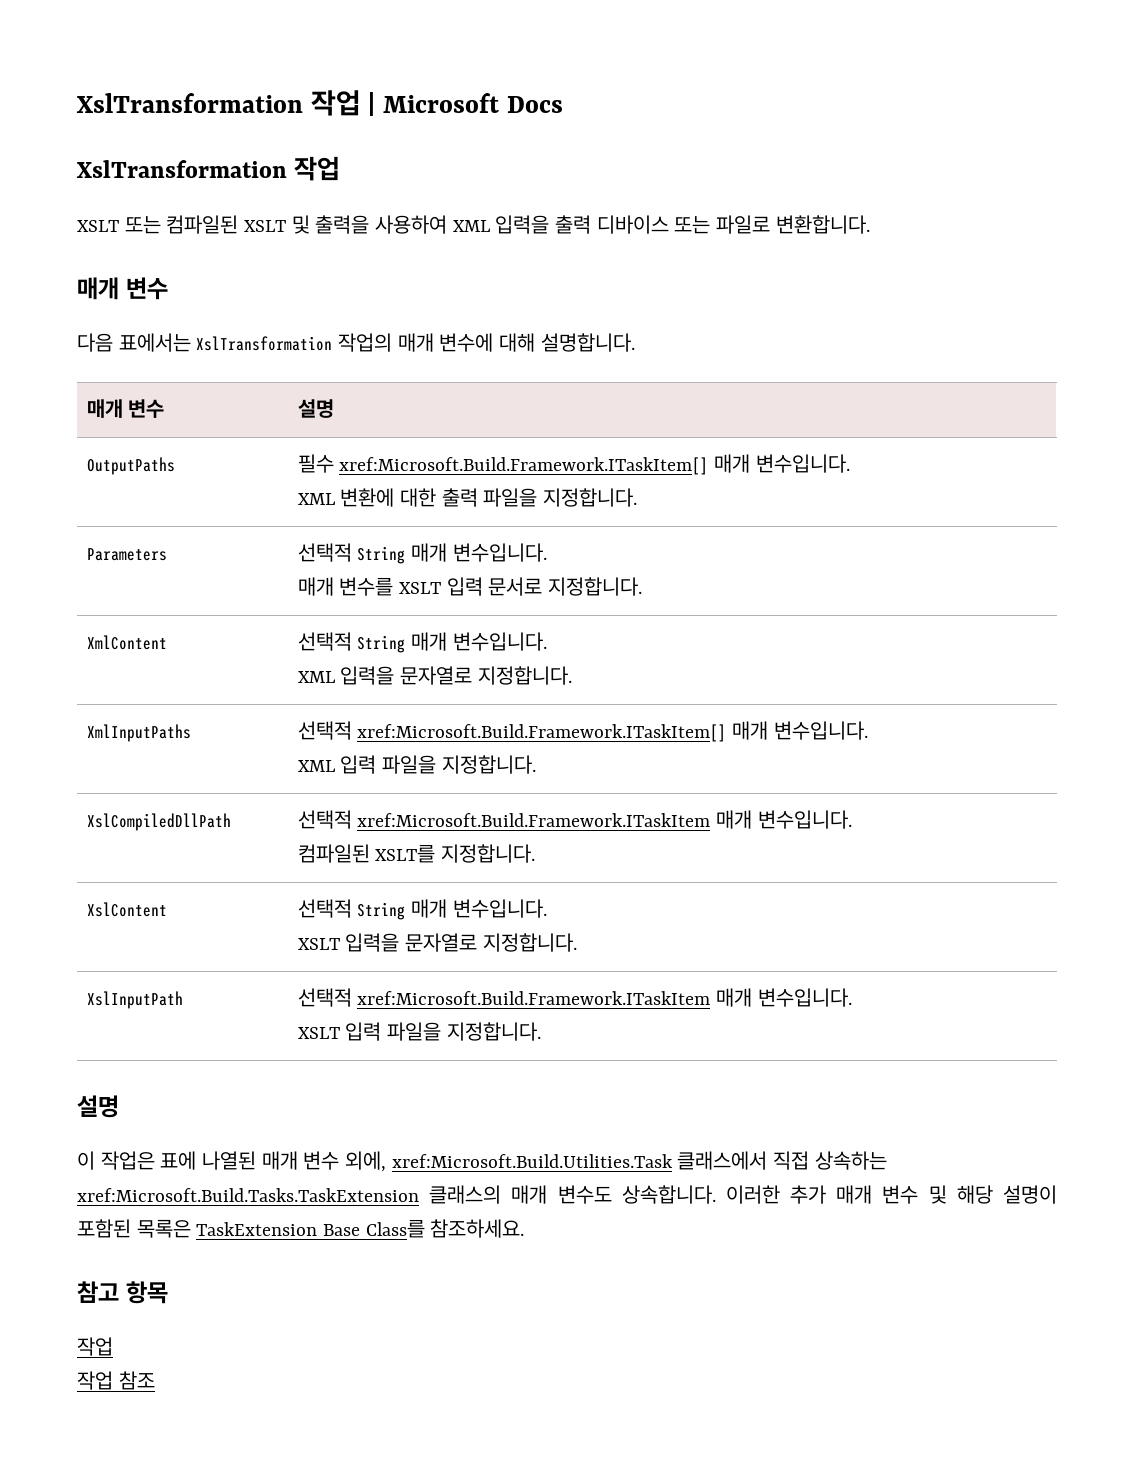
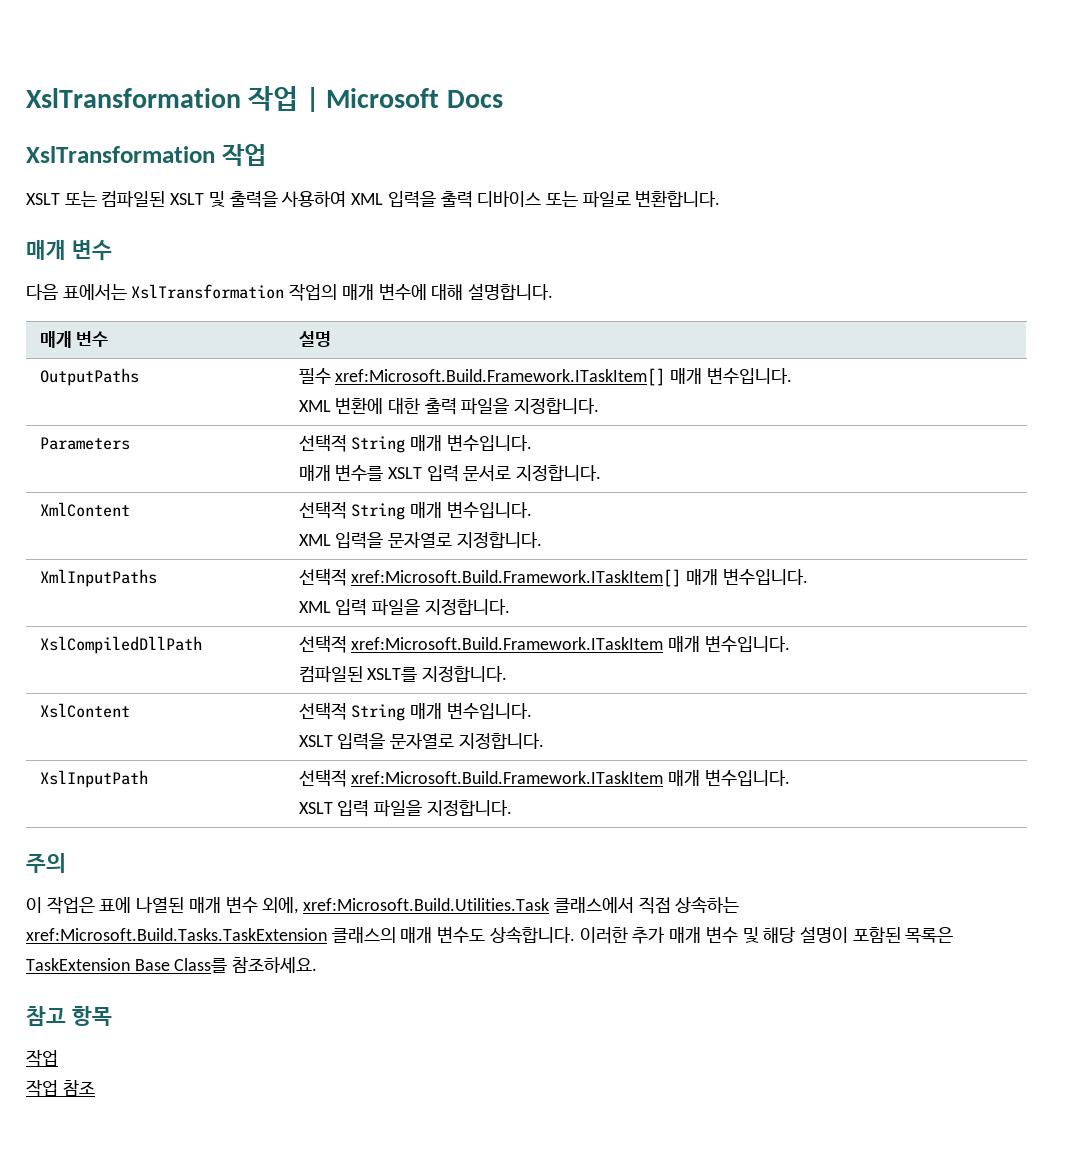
[77,1095,119,1118] 설명 -> [26,853,66,873] 주의

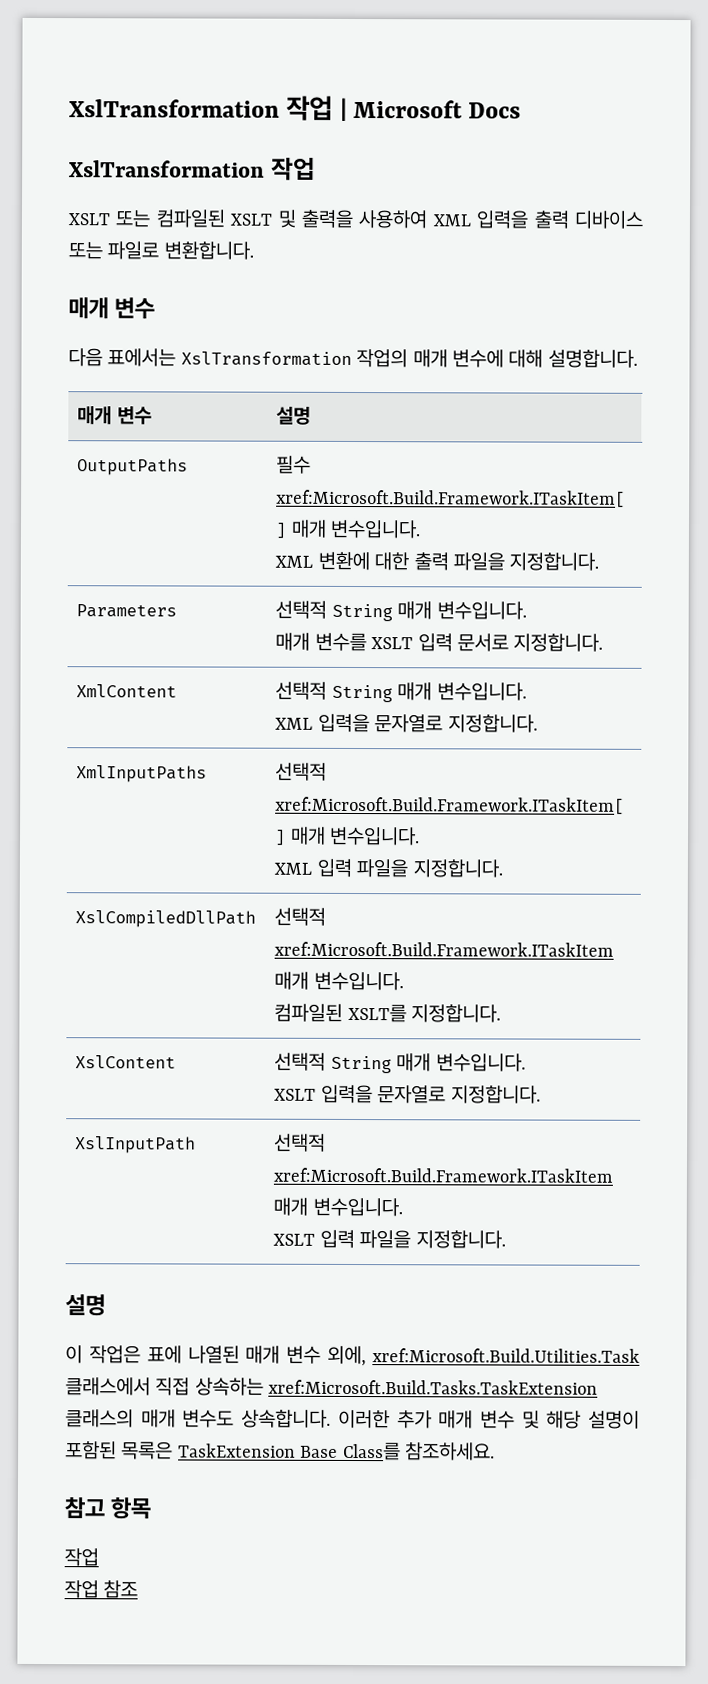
[26,853,66,873] 주의 -> [65,1294,106,1317] 설명

